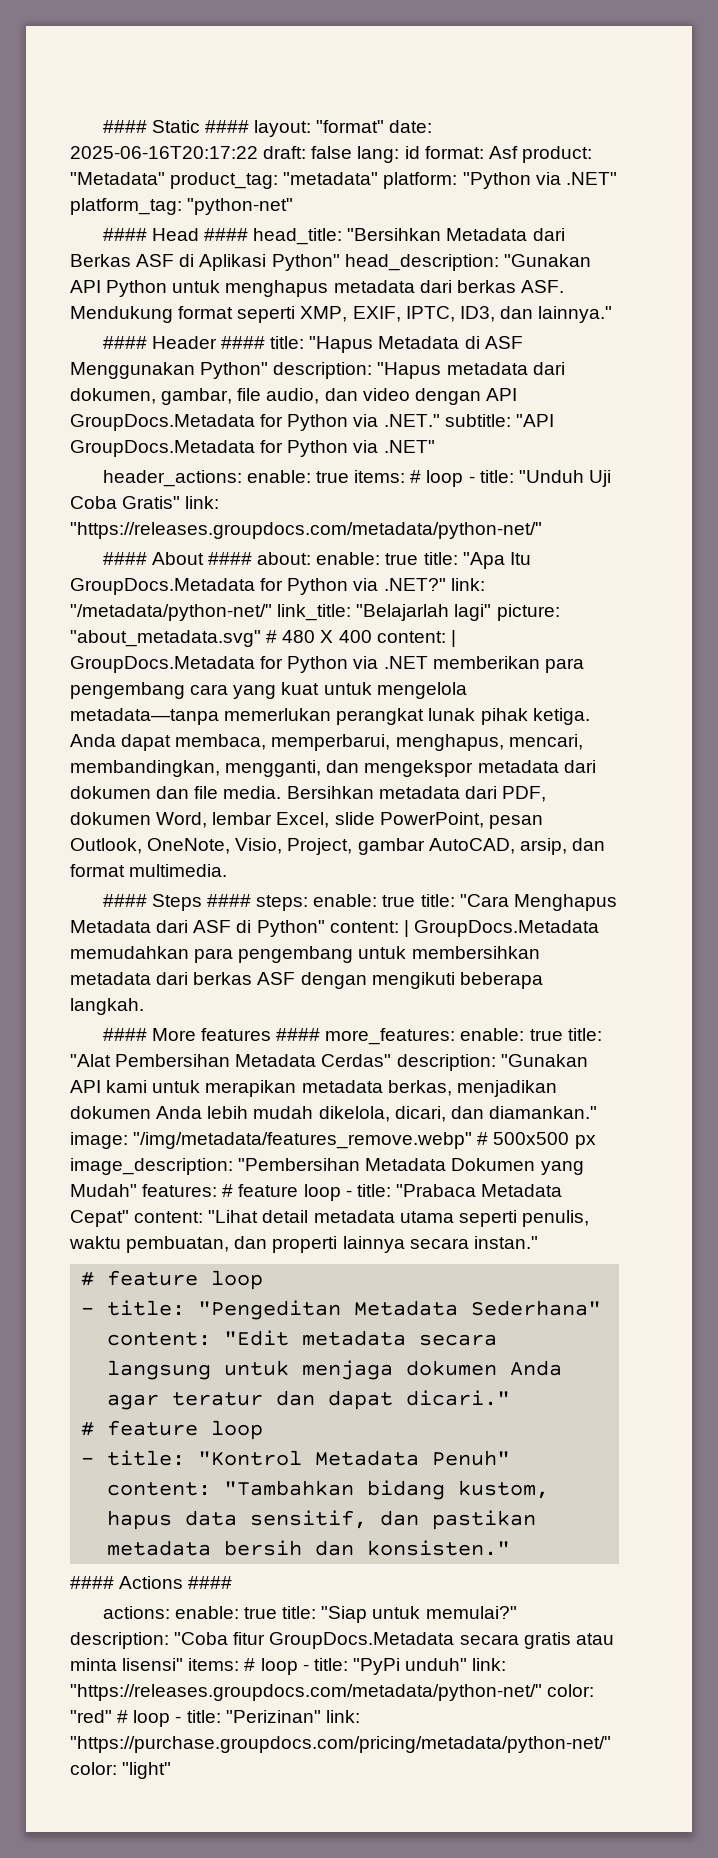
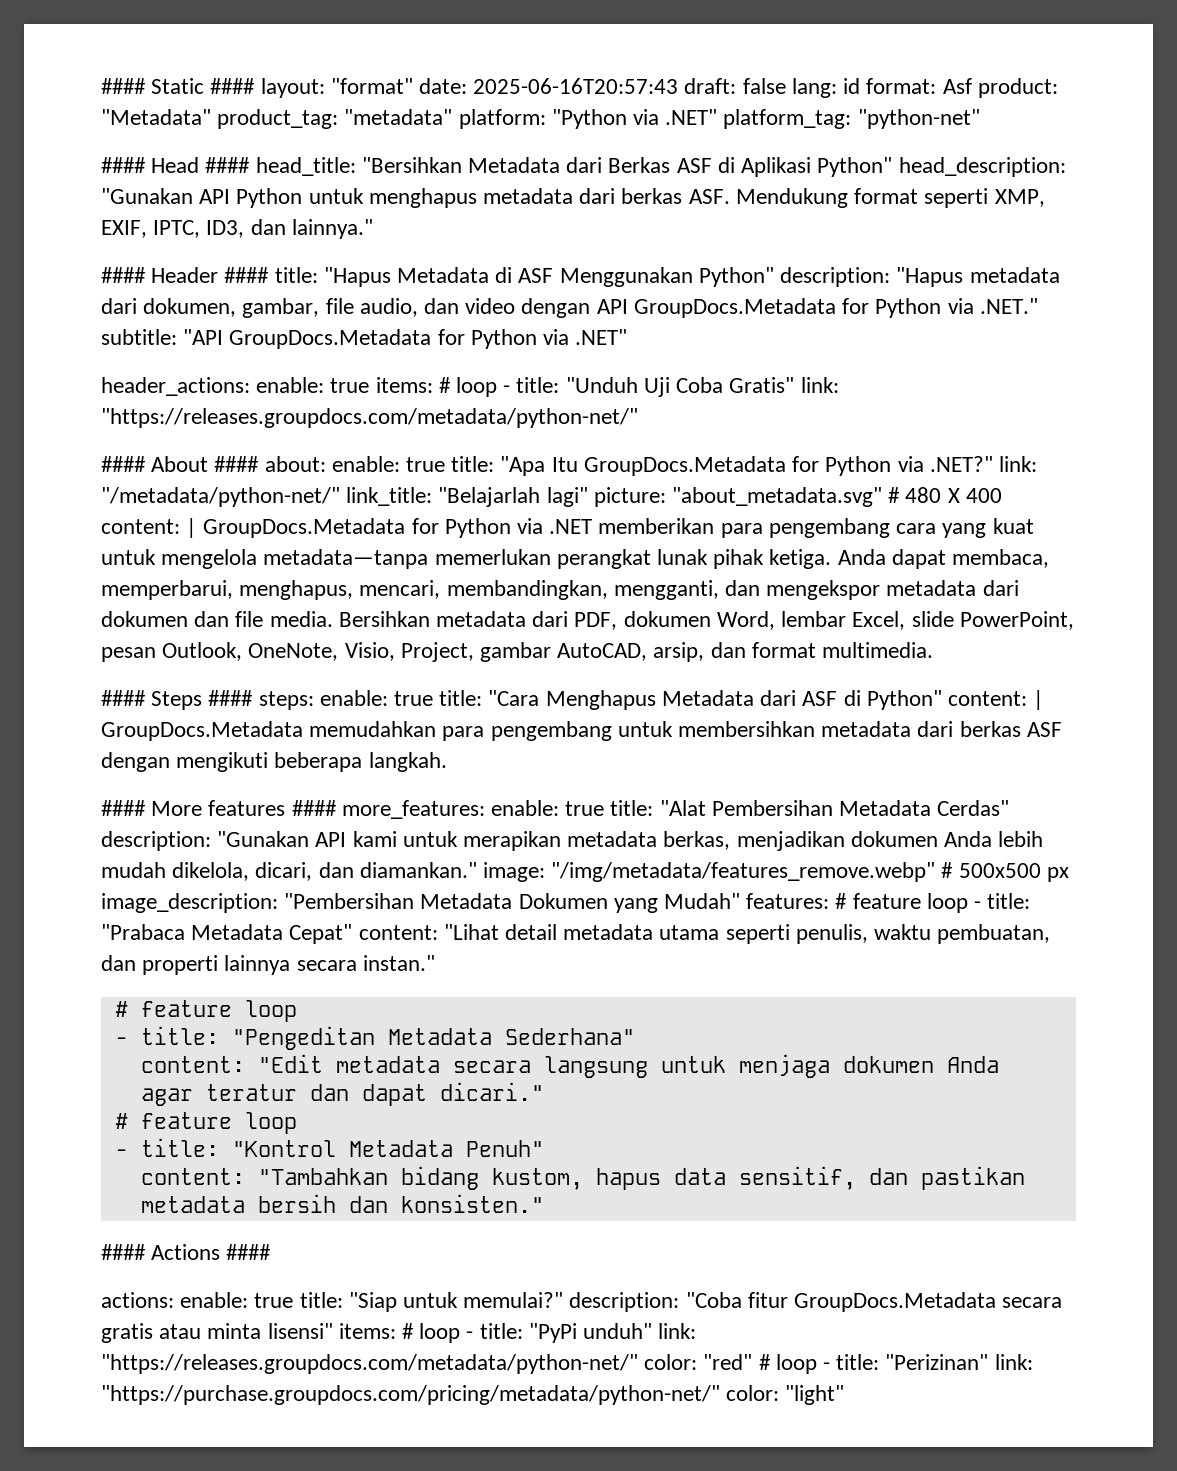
[70,146,258,159] 2025-06-16T20:17:22 -> [473,78,679,94] 2025-06-16T20:57:43

